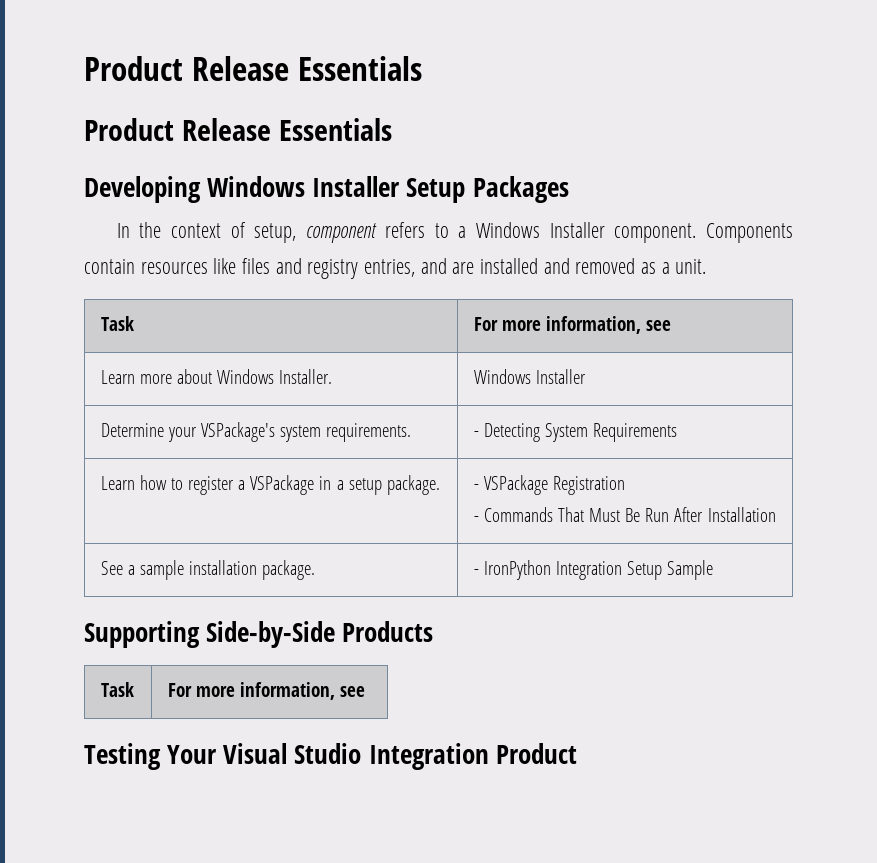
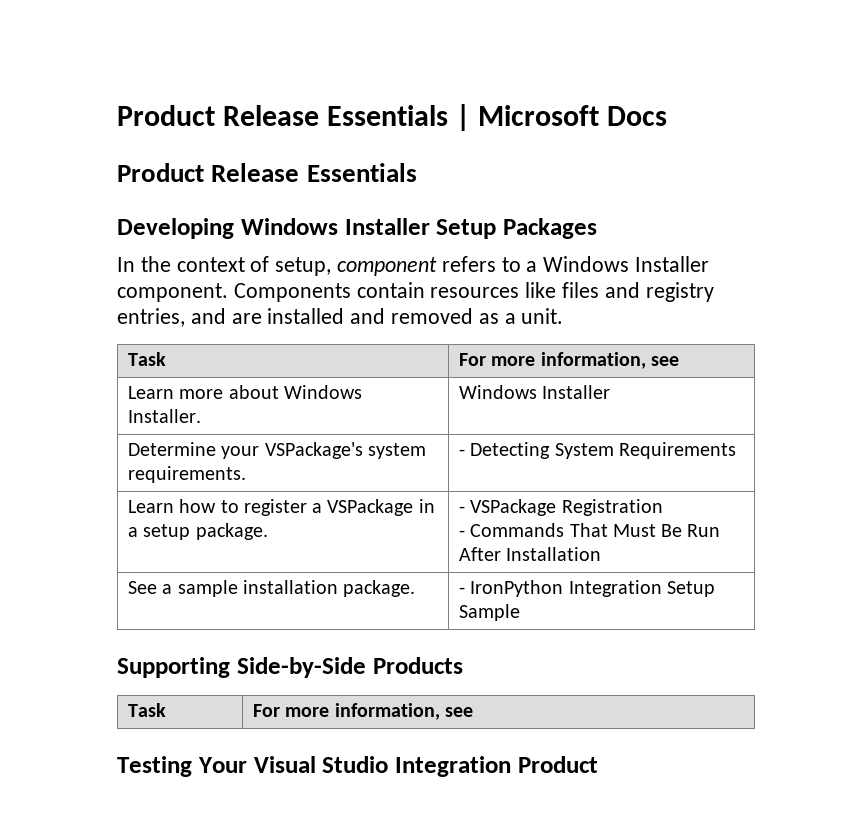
[84,56,422,81] Product Release Essentials -> [117,104,667,131] Product Release Essentials | Microsoft Docs

